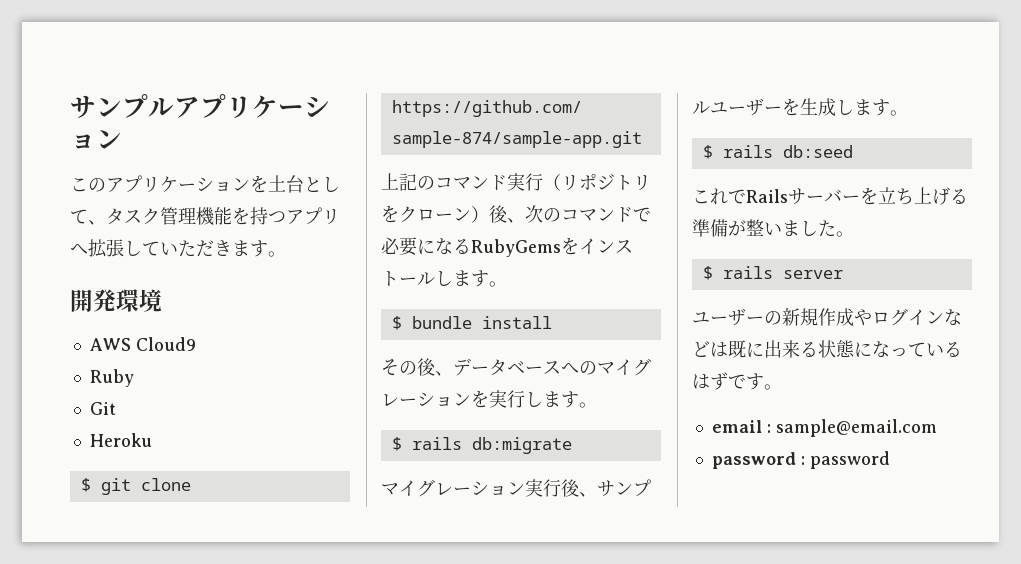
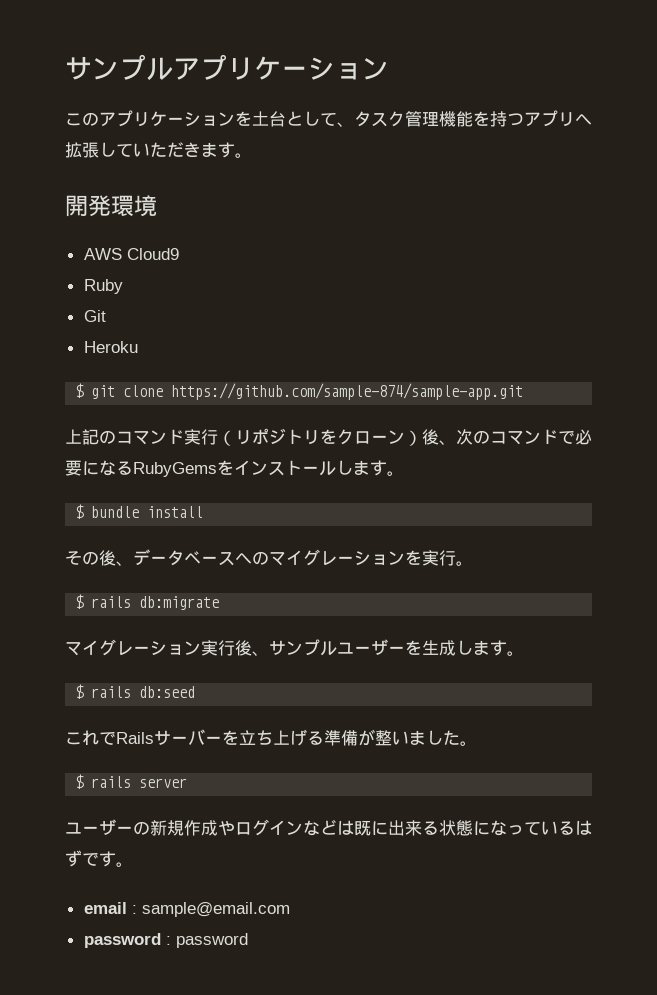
[525,391,579,408] します -> (456, 558) none

